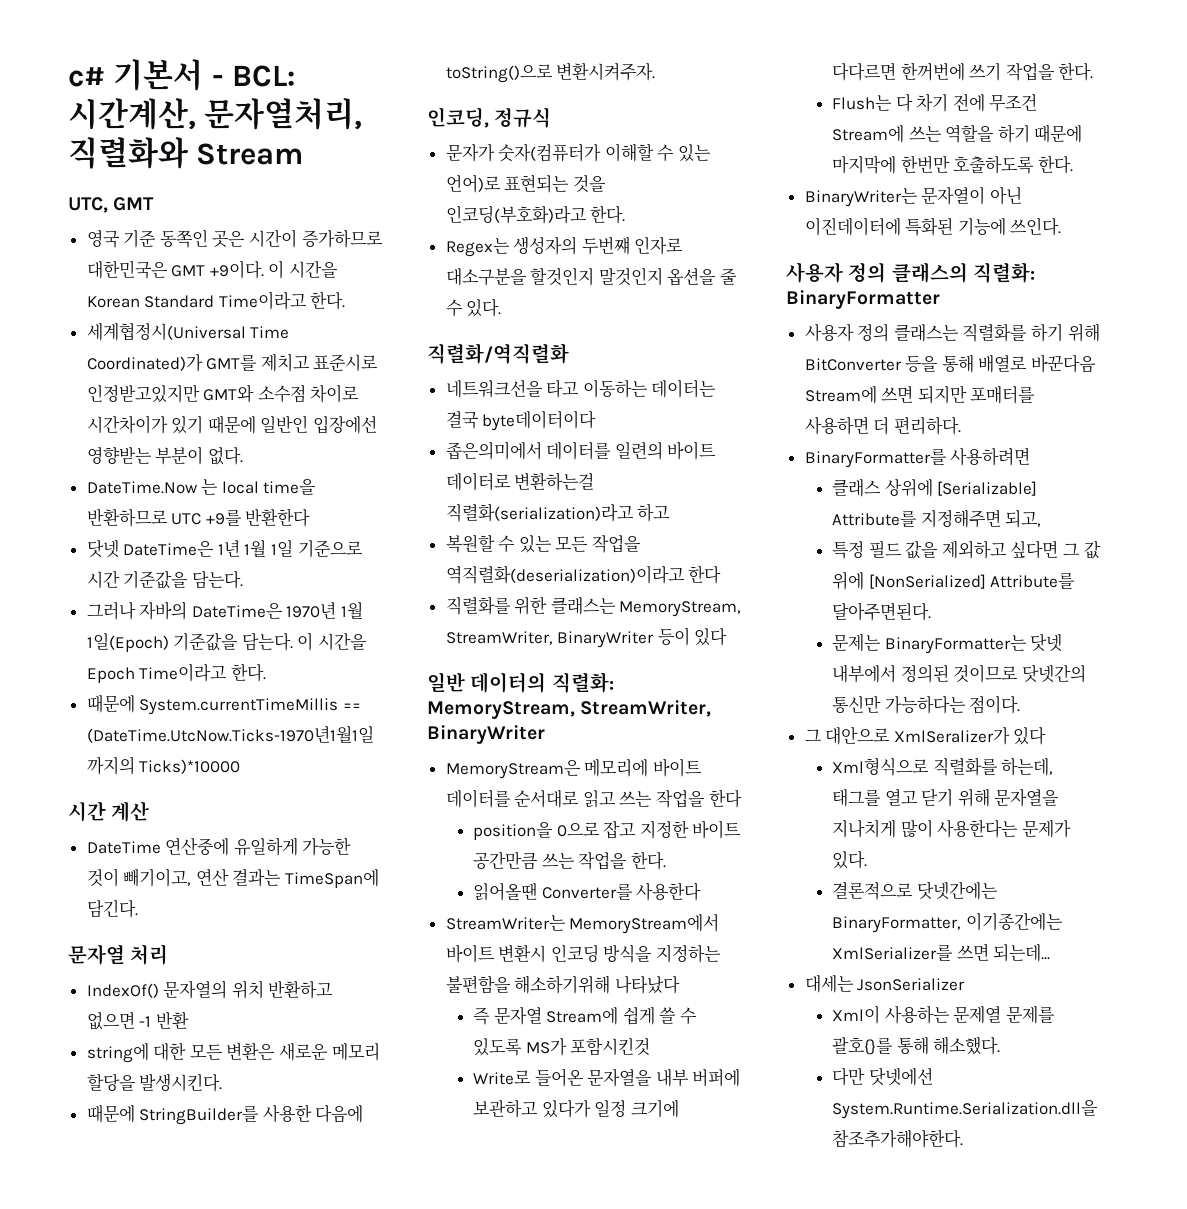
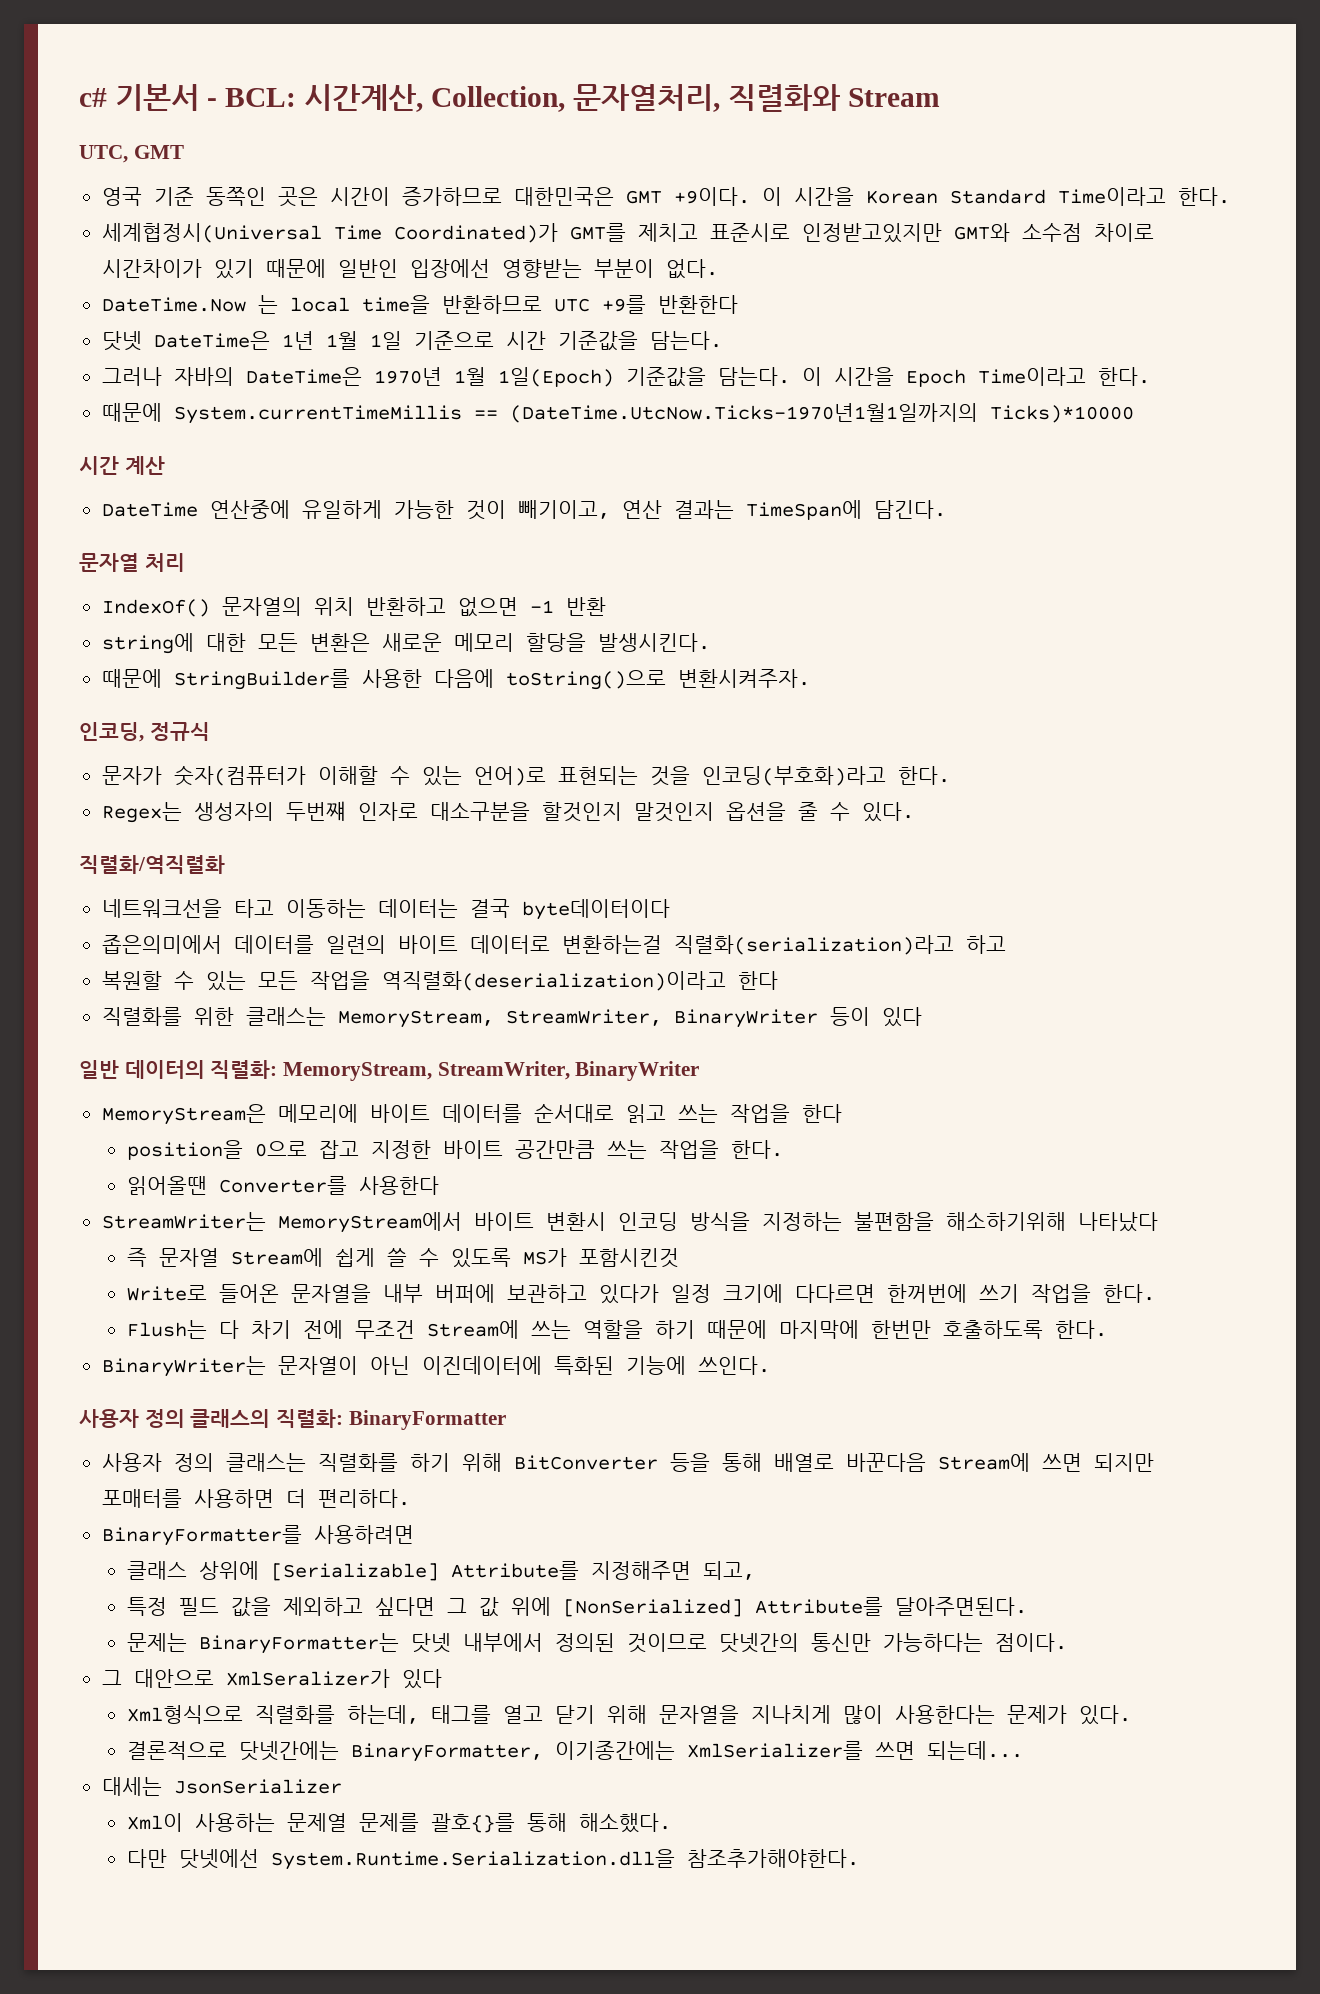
(196, 114) none -> [430,86,565,112] Collection,

